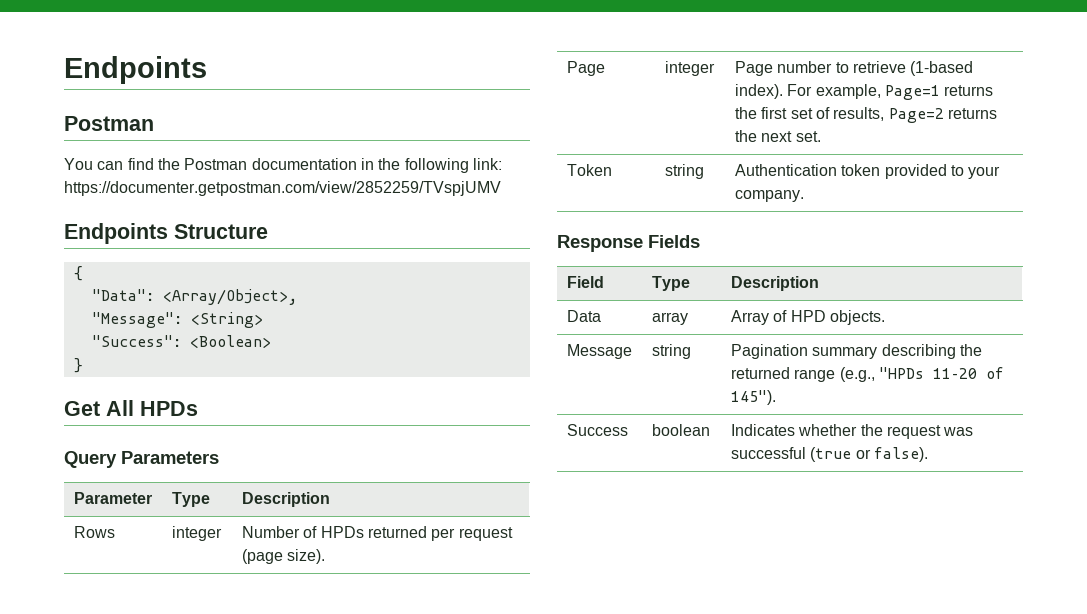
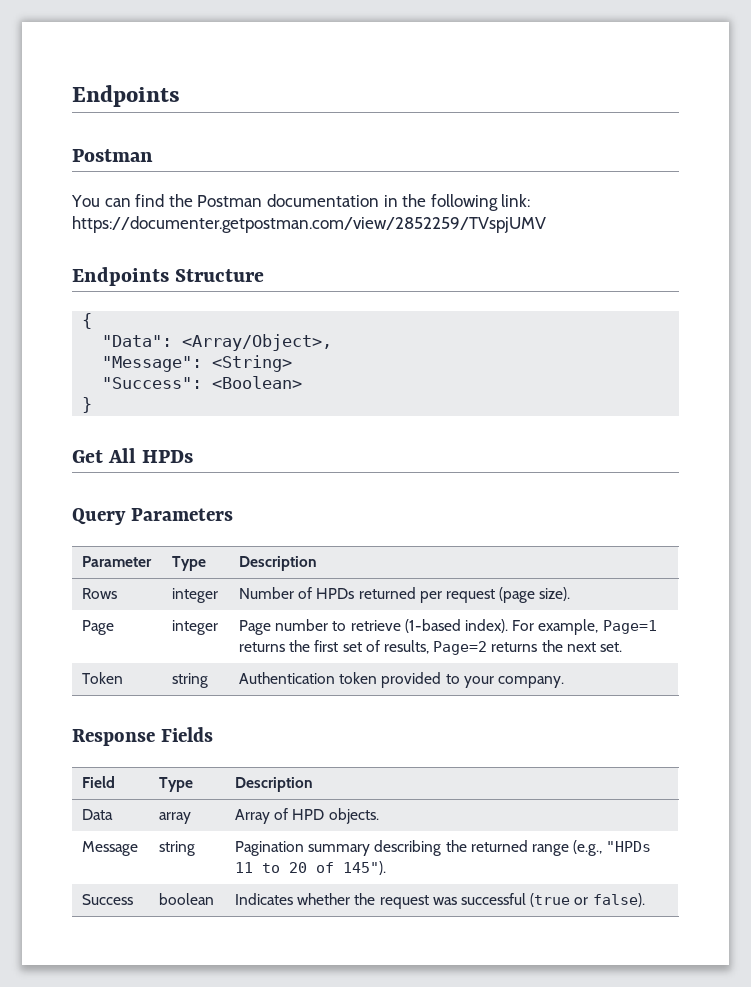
[932,368,977,379] 11–20 -> [235,862,308,873] 11 to 20

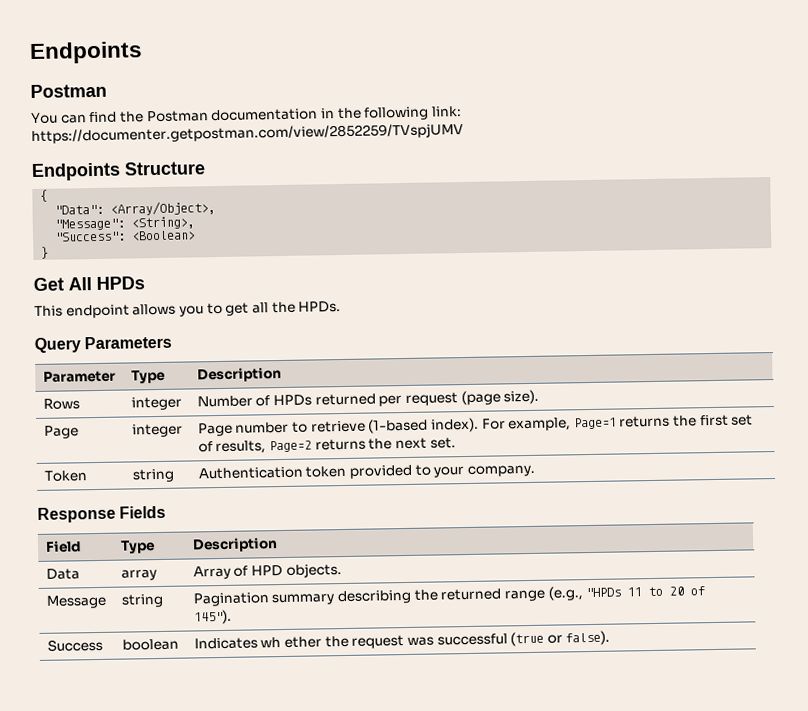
[212,355,293,372] <String> -> [131,216,196,230] <String>,
(194, 456) none -> [34,301,342,319] // This endpoint allows you to get all the HPDs.
[297,893,351,905] whether -> [260,636,322,648] wh ether

